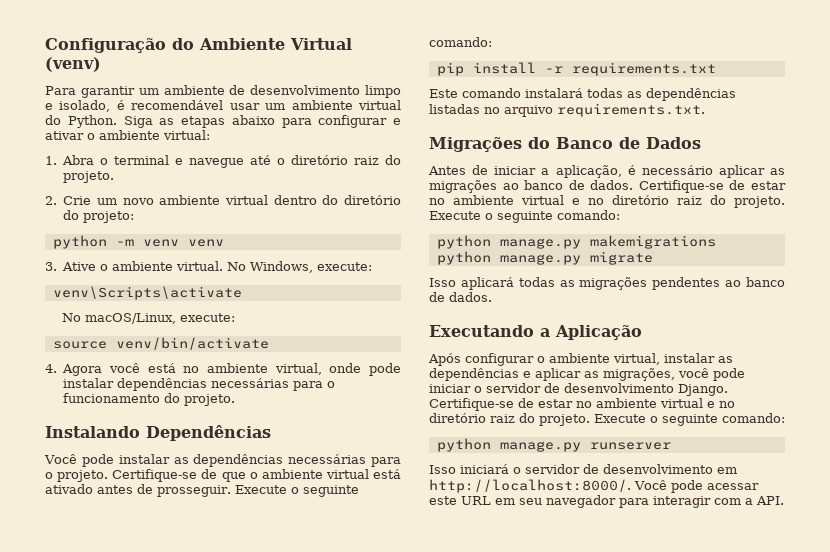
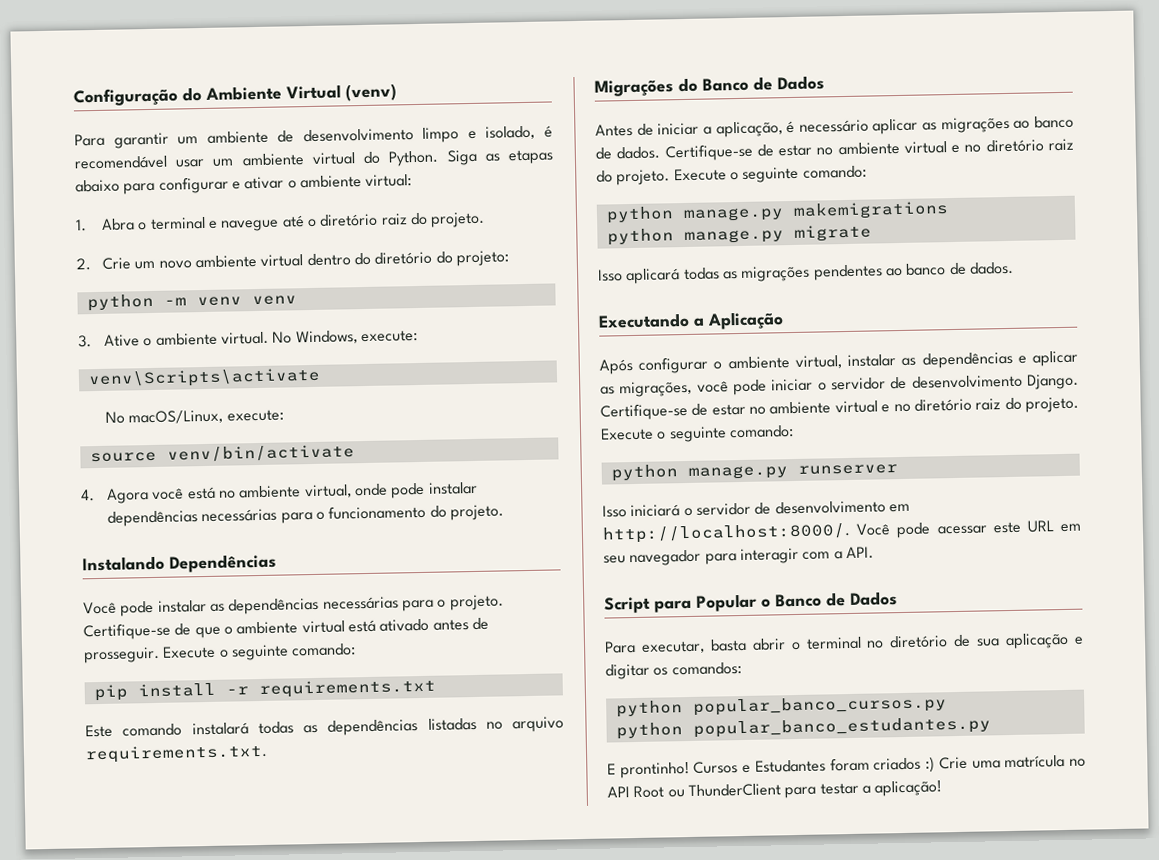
(784, 500) none -> [604,591,898,614] [604,632,1084,654] [605,662,742,680] [615,695,947,718] [615,716,991,740] [607,754,1086,779] [607,780,943,799] // Script para Popular o Banco de Dados // Para executar, basta abrir o terminal no diretório de sua aplicação e digitar os comandos: // python popular_banco_cursos.py // python popular_banco_estudantes.py // E prontinho! Cursos e Estudantes foram criados :) Crie uma matrícula no API Root ou ThunderClient para testar a aplicação!

